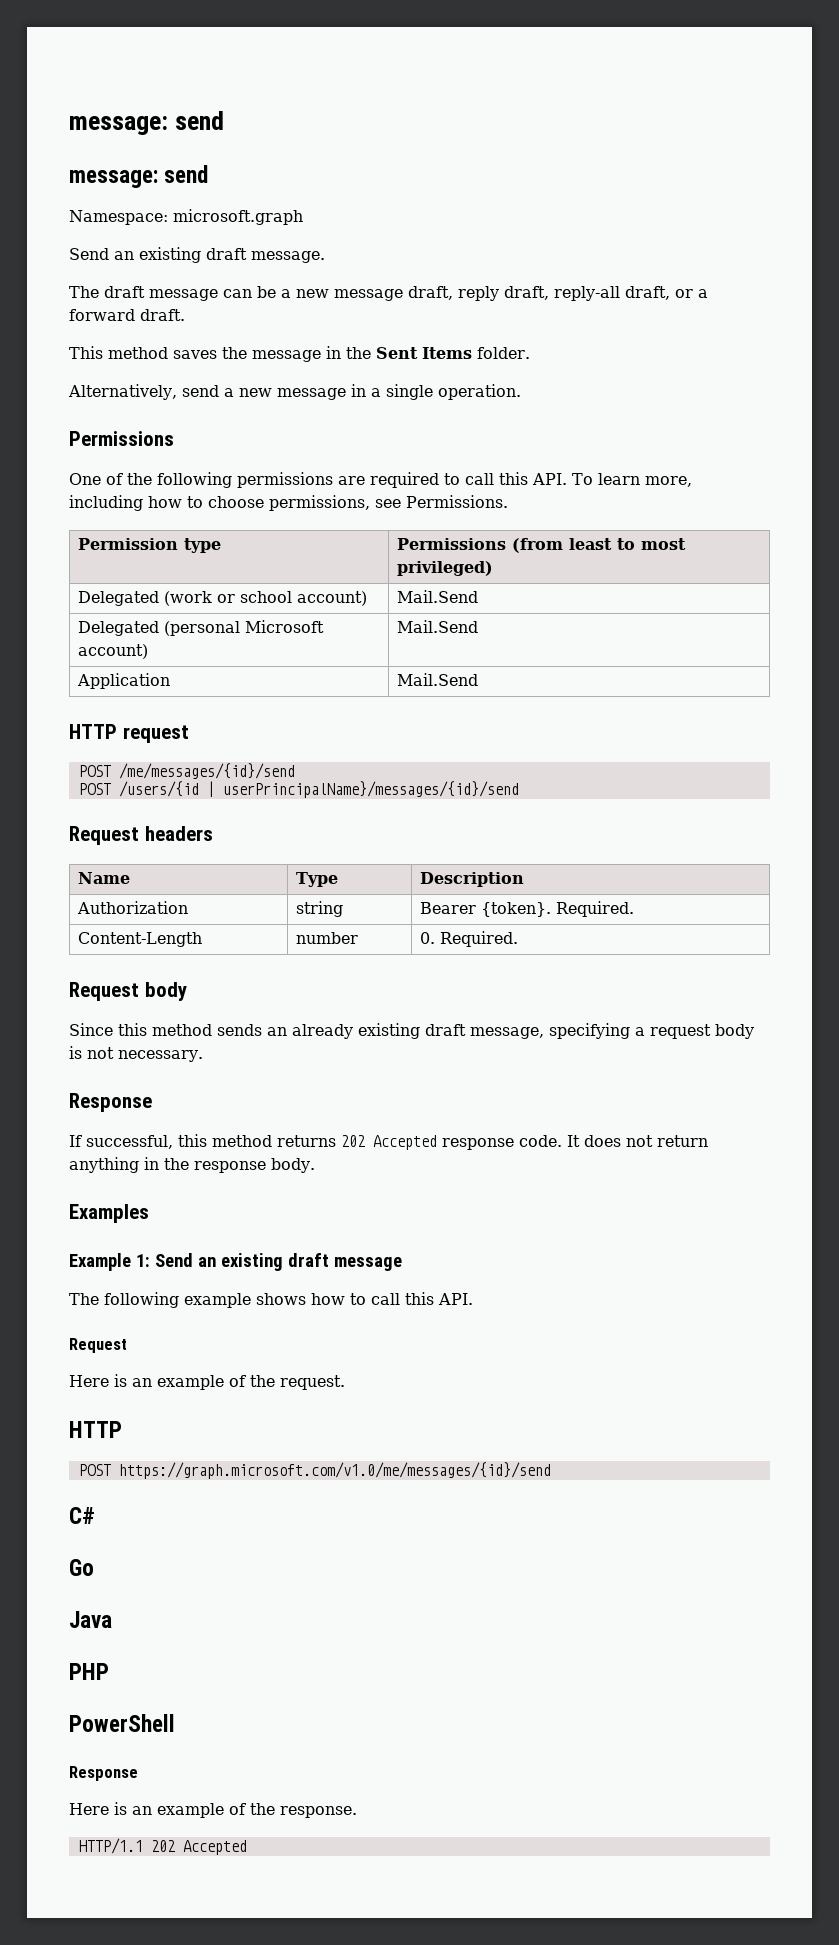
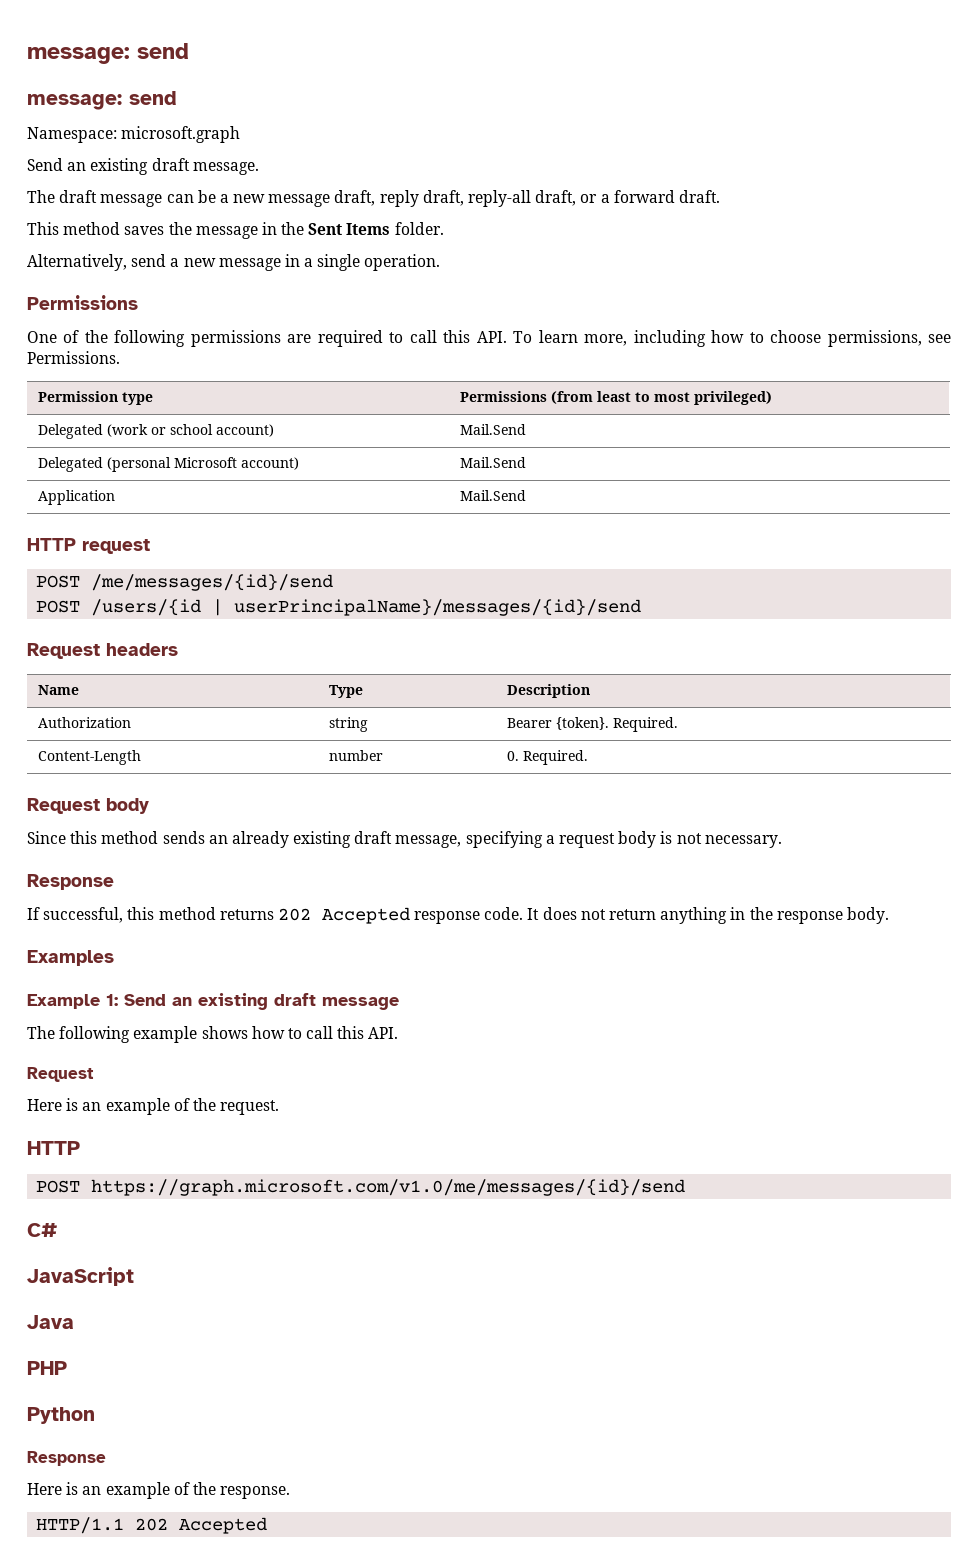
[69,1559,94,1576] Go -> [27,1267,134,1286] JavaScript
[69,1714,175,1732] PowerShell -> [27,1407,95,1424] Python

